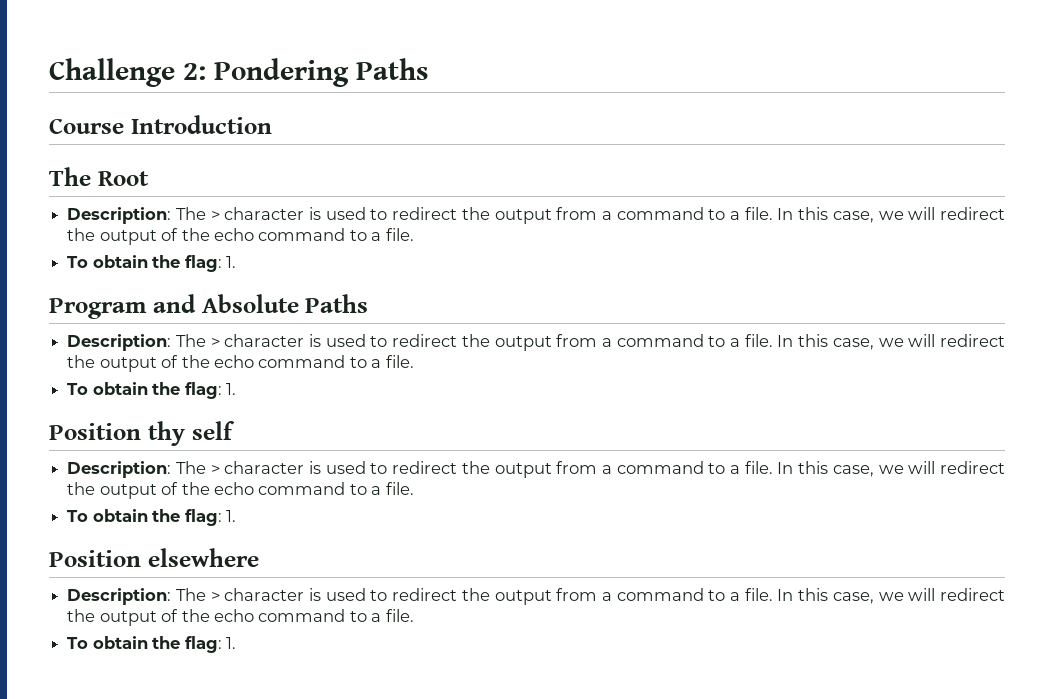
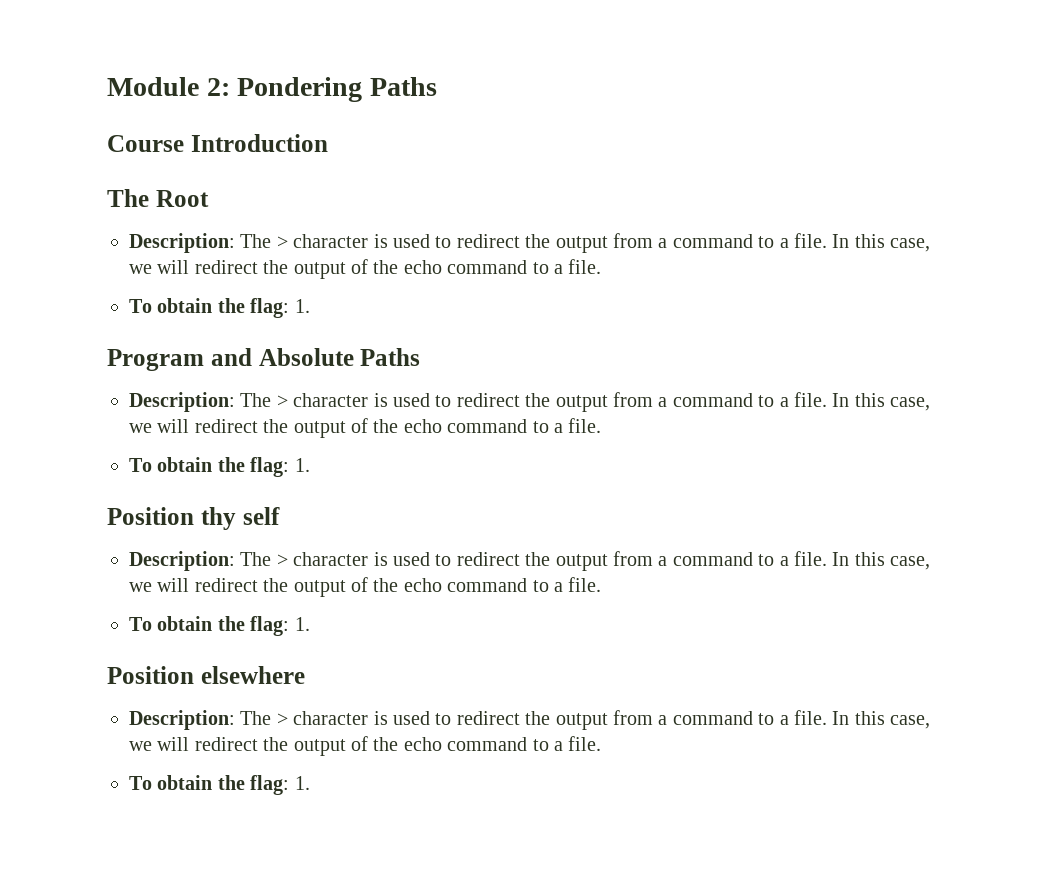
[49,58,175,87] Challenge -> [107,77,199,96] Module

